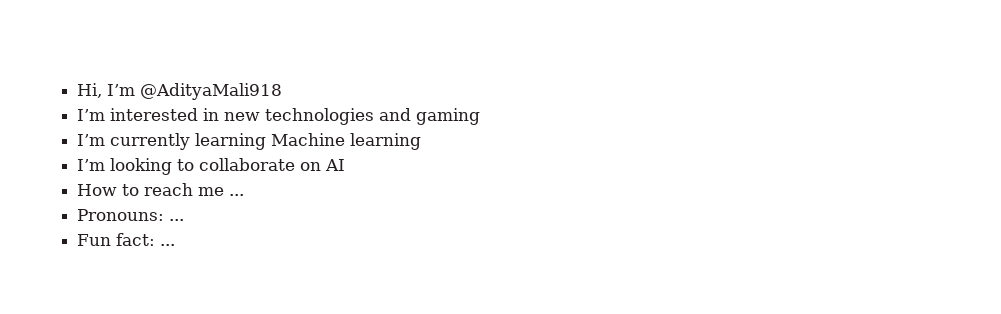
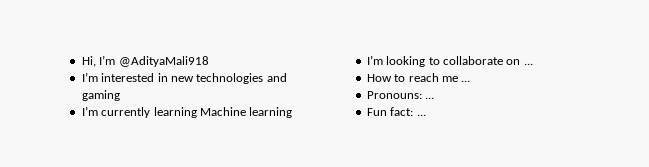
[325,159,346,171] AI -> [523,63,533,65] ...

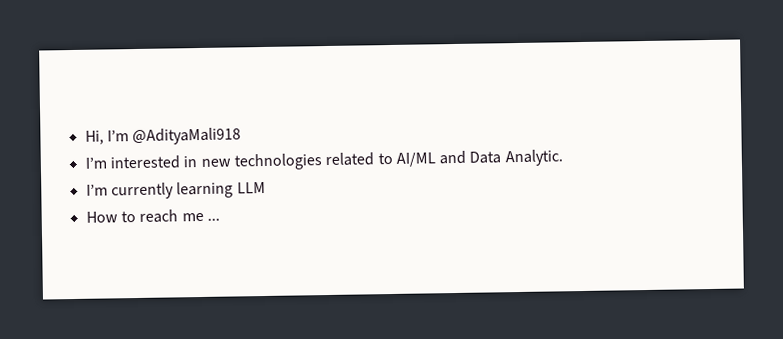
[266,73,287,82] [81,90,120,101] [81,106,293,118] [366,55,533,67] and gaming // I’m currently learning Machine learning // I’m looking to collaborate on ... -> [325,149,563,167] [85,181,266,200] related to AI/ML and Data Analytic. // I’m currently learning LLM
[366,91,435,99] [366,107,426,116] // Pronouns: ... // Fun fact: ... -> (220, 219) none

